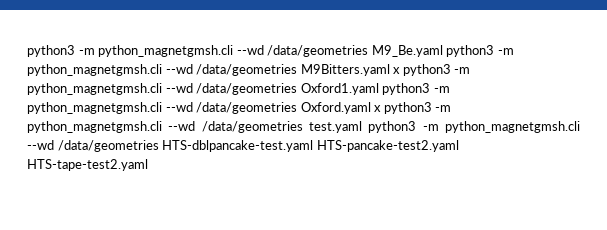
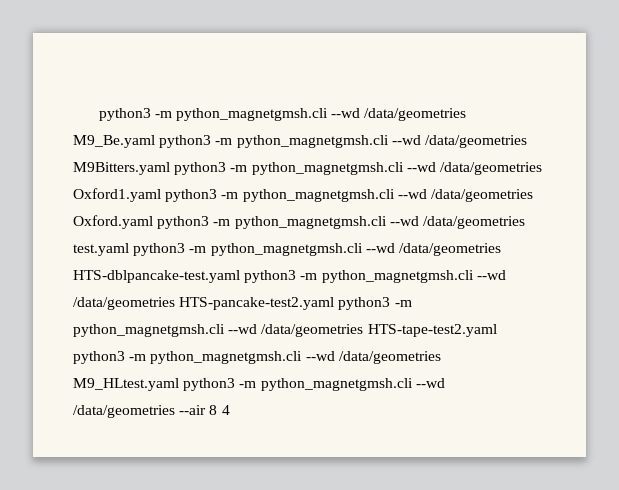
[393,67,401,74] x -> (170, 168) none
[374,105,382,112] x -> (153, 222) none
[316,140,459,152] [27,159,148,171] HTS-pancake-test2.yaml HTS-tape-test2.yaml -> [244,270,506,283] [73,297,412,310] [73,324,497,337] [73,351,441,364] [73,378,445,391] [73,405,230,418] python3 -m python_magnetgmsh.cli --wd /data/geometries HTS-pancake-test2.yaml python3 -m python_magnetgmsh.cli --wd /data/geometries HTS-tape-test2.yaml python3 -m python_magnetgmsh.cli --wd /data/geometries M9_HLtest.yaml python3 -m python_magnetgmsh.cli --wd /data/geometries --air 8 4

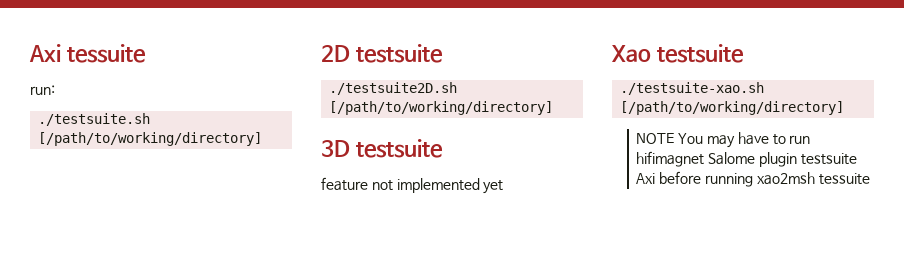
[98,108,467,121] [73,135,527,148] [73,162,542,175] [73,188,533,202] [73,215,525,229] [73,243,501,256] [73,270,506,283] [73,297,412,310] [73,324,497,337] [73,351,441,364] [73,378,445,391] [73,405,230,418] python3 -m python_magnetgmsh.cli --wd /data/geometries M9_Be.yaml python3 -m python_magnetgmsh.cli --wd /data/geometries M9Bitters.yaml python3 -m python_magnetgmsh.cli --wd /data/geometries Oxford1.yaml python3 -m python_magnetgmsh.cli --wd /data/geometries Oxford.yaml python3 -m python_magnetgmsh.cli --wd /data/geometries test.yaml python3 -m python_magnetgmsh.cli --wd /data/geometries HTS-dblpancake-test.yaml python3 -m python_magnetgmsh.cli --wd /data/geometries HTS-pancake-test2.yaml python3 -m python_magnetgmsh.cli --wd /data/geometries HTS-tape-test2.yaml python3 -m python_magnetgmsh.cli --wd /data/geometries M9_HLtest.yaml python3 -m python_magnetgmsh.cli --wd /data/geometries --air 8 4 -> [29,44,146,63] [30,85,55,95] [38,113,151,126] [38,132,263,146] [321,44,443,63] [329,82,458,95] [329,101,554,115] [321,139,443,158] [321,177,504,194] [611,44,744,63] [620,82,765,95] [620,101,845,115] [636,132,811,148] [636,151,857,167] [636,171,870,187] Axi tessuite // run: // ./testsuite.sh [/path/to/working/directory] // 2D testsuite // ./testsuite2D.sh [/path/to/working/directory] // 3D testsuite // feature not implemented yet // Xao testsuite // ./testsuite-xao.sh [/path/to/working/directory] // NOTE You may have to run hifimagnet Salome plugin testsuite Axi before running xao2msh tessuite

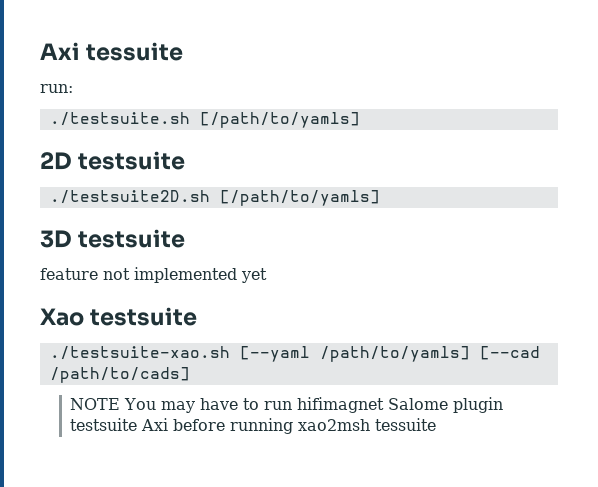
[38,132,263,146] [/path/to/working/directory] -> [199,112,360,128] [/path/to/yamls]
[329,101,554,115] [/path/to/working/directory] -> [219,190,380,206] [/path/to/yamls]
[620,101,845,115] [/path/to/working/directory] -> [239,346,540,362] [49,367,190,383] [--yaml /path/to/yamls] [--cad /path/to/cads]

